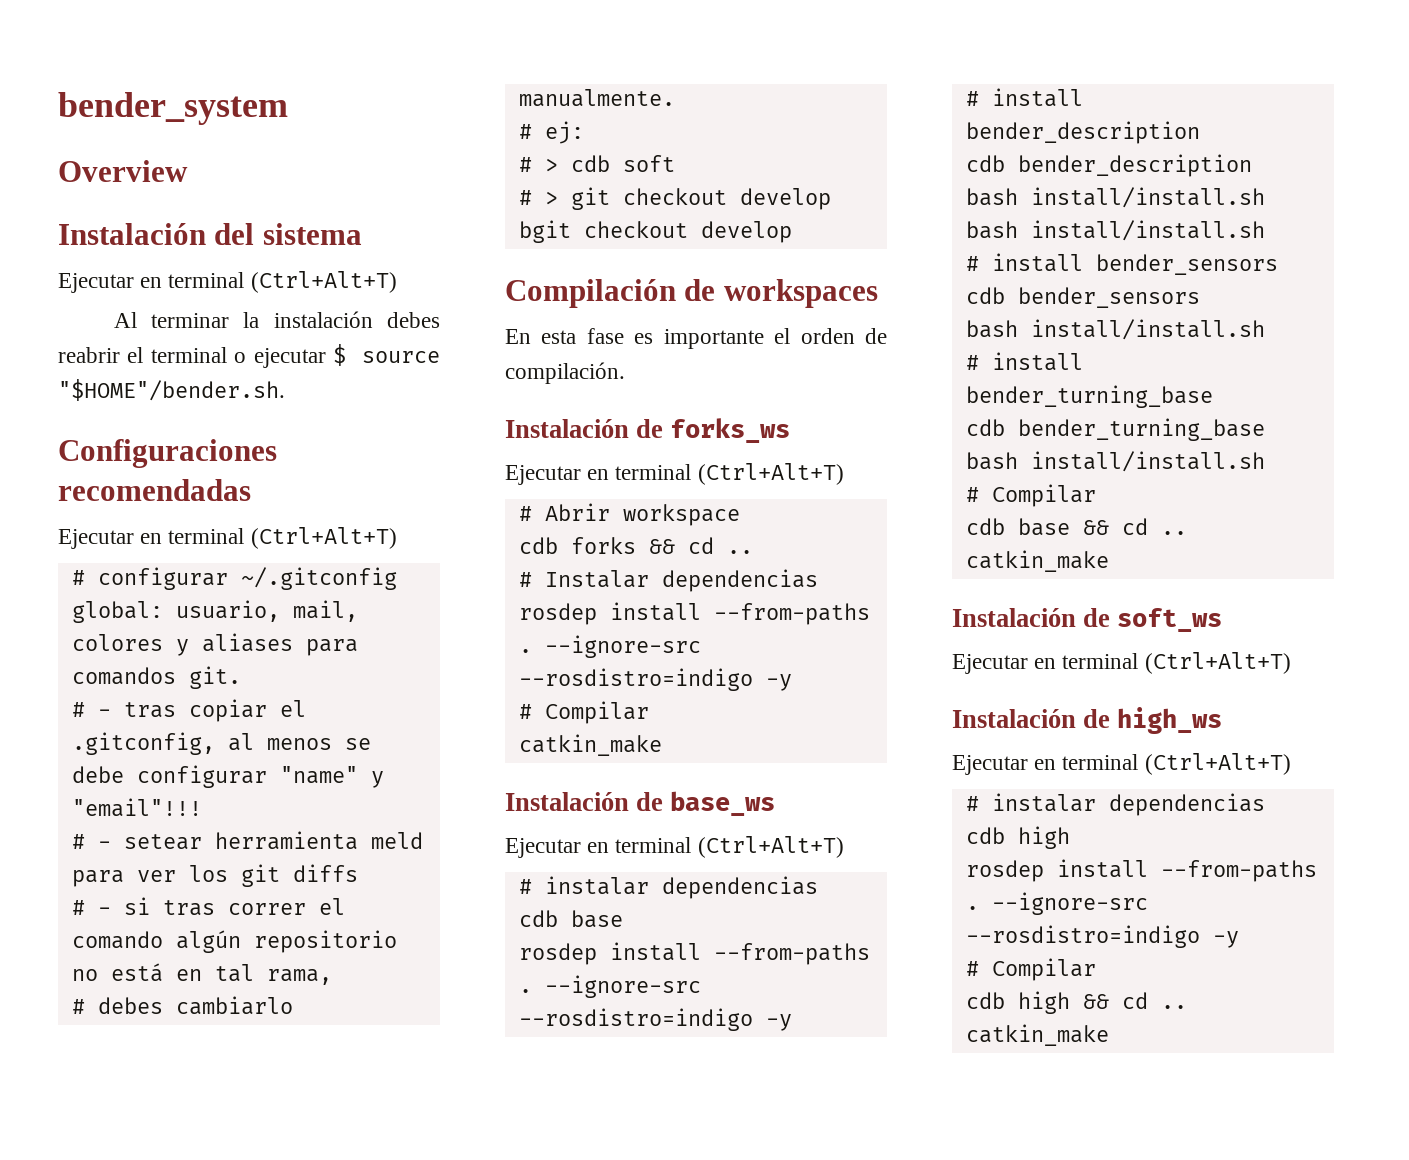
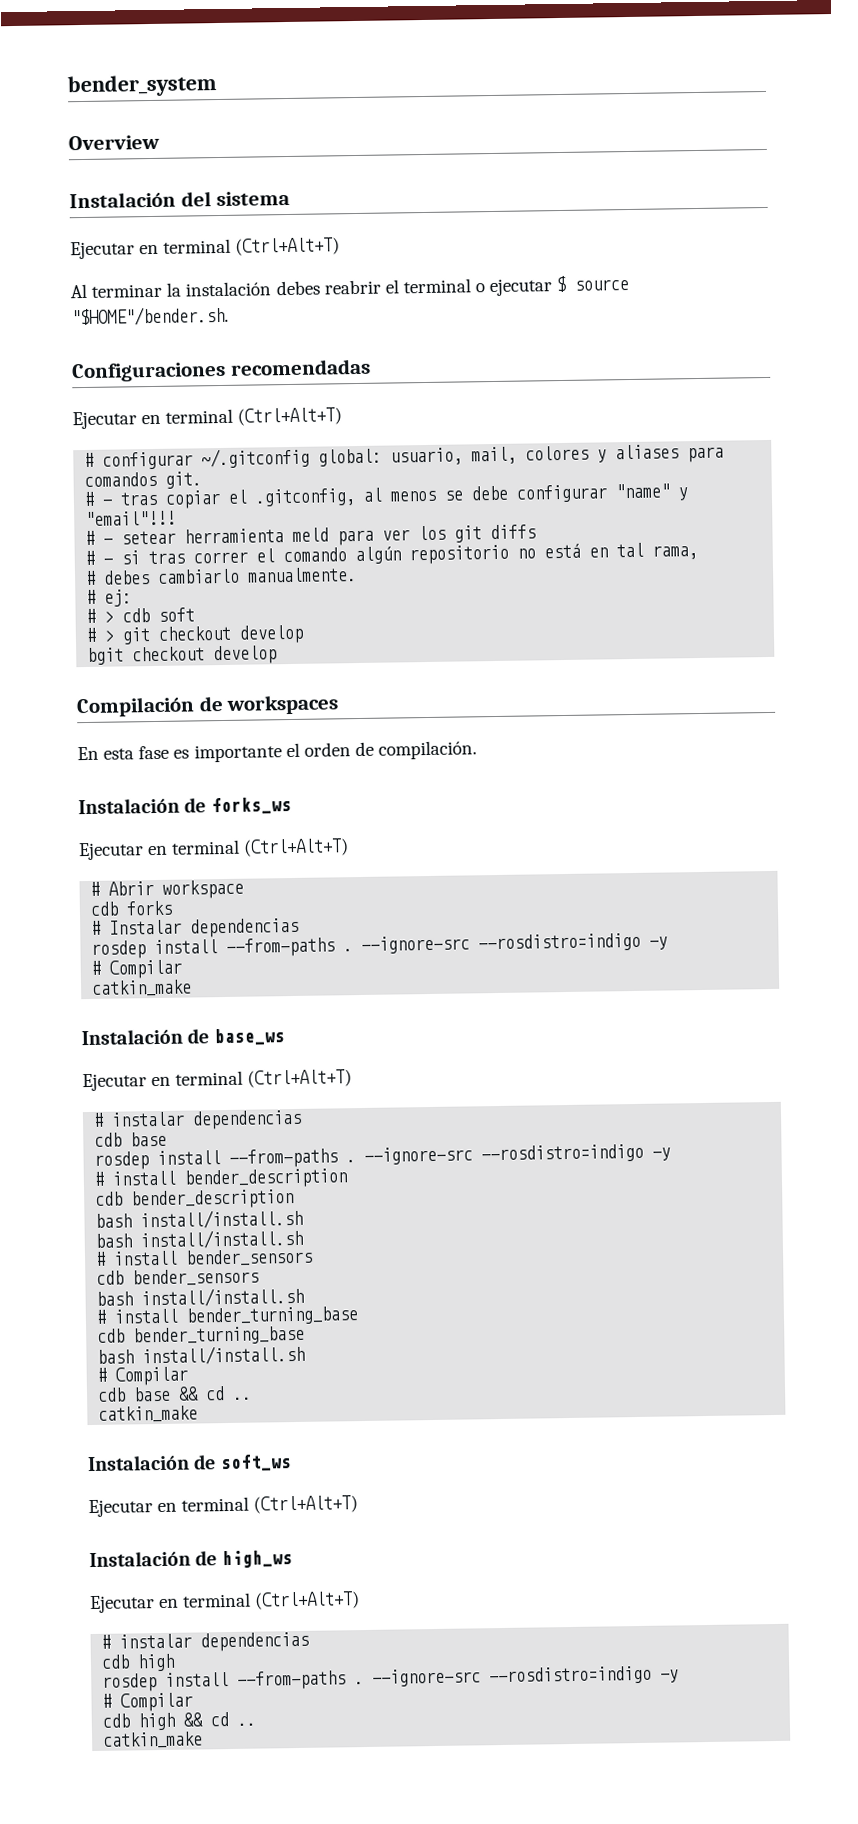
[648,537,753,554] && cd .. -> (174, 908) none

